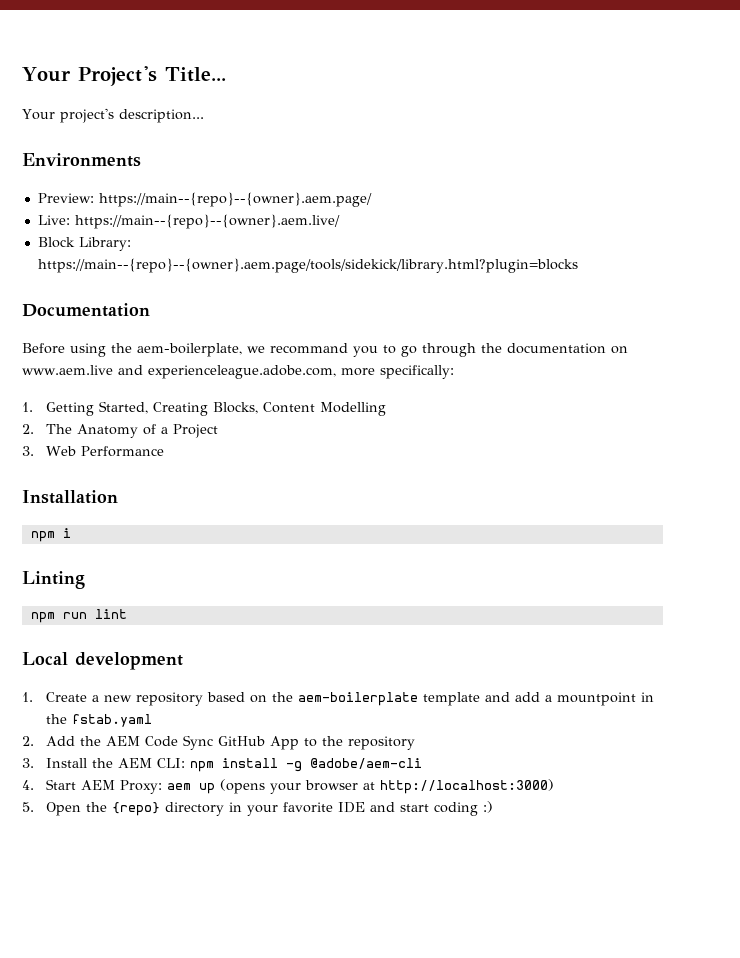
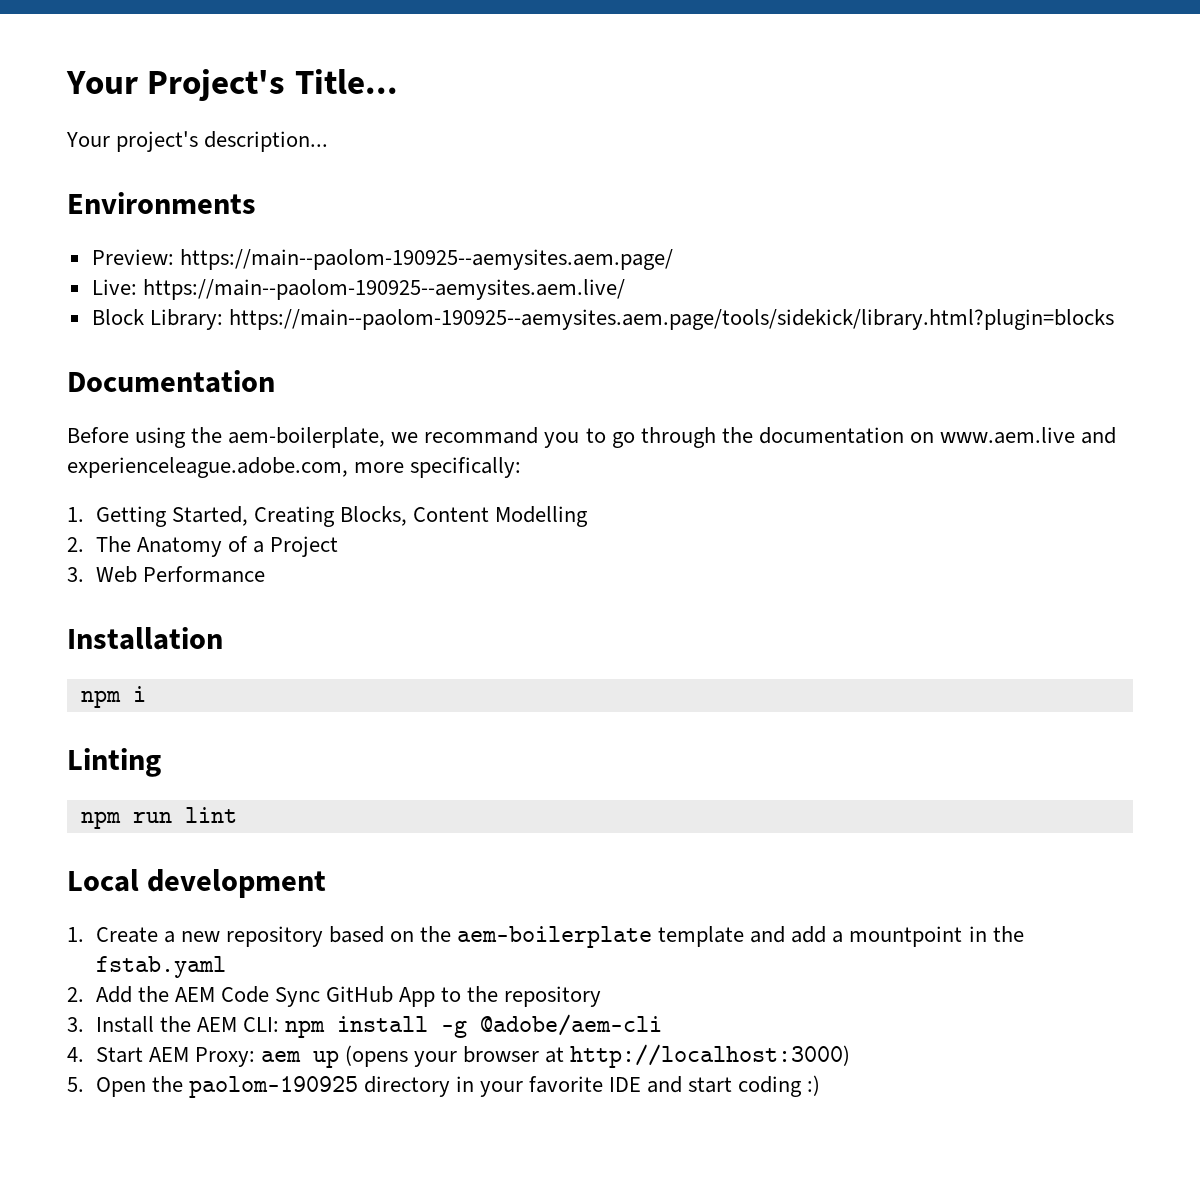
[98,192,372,207] https://main--{repo}--{owner}.aem.page/ -> [179,249,673,270] https://main--paolom-190925--aemysites.aem.page/
[74,214,340,229] https://main--{repo}--{owner}.aem.live/ -> [142,279,625,300] https://main--paolom-190925--aemysites.aem.live/
[37,258,578,273] https://main--{repo}--{owner}.aem.page/tools/sidekick/library.html?plugin=blocks -> [228,309,1114,330] https://main--paolom-190925--aemysites.aem.page/tools/sidekick/library.html?plugin=blocks
[111,802,160,816] {repo} -> [188,1076,358,1098] paolom-190925

